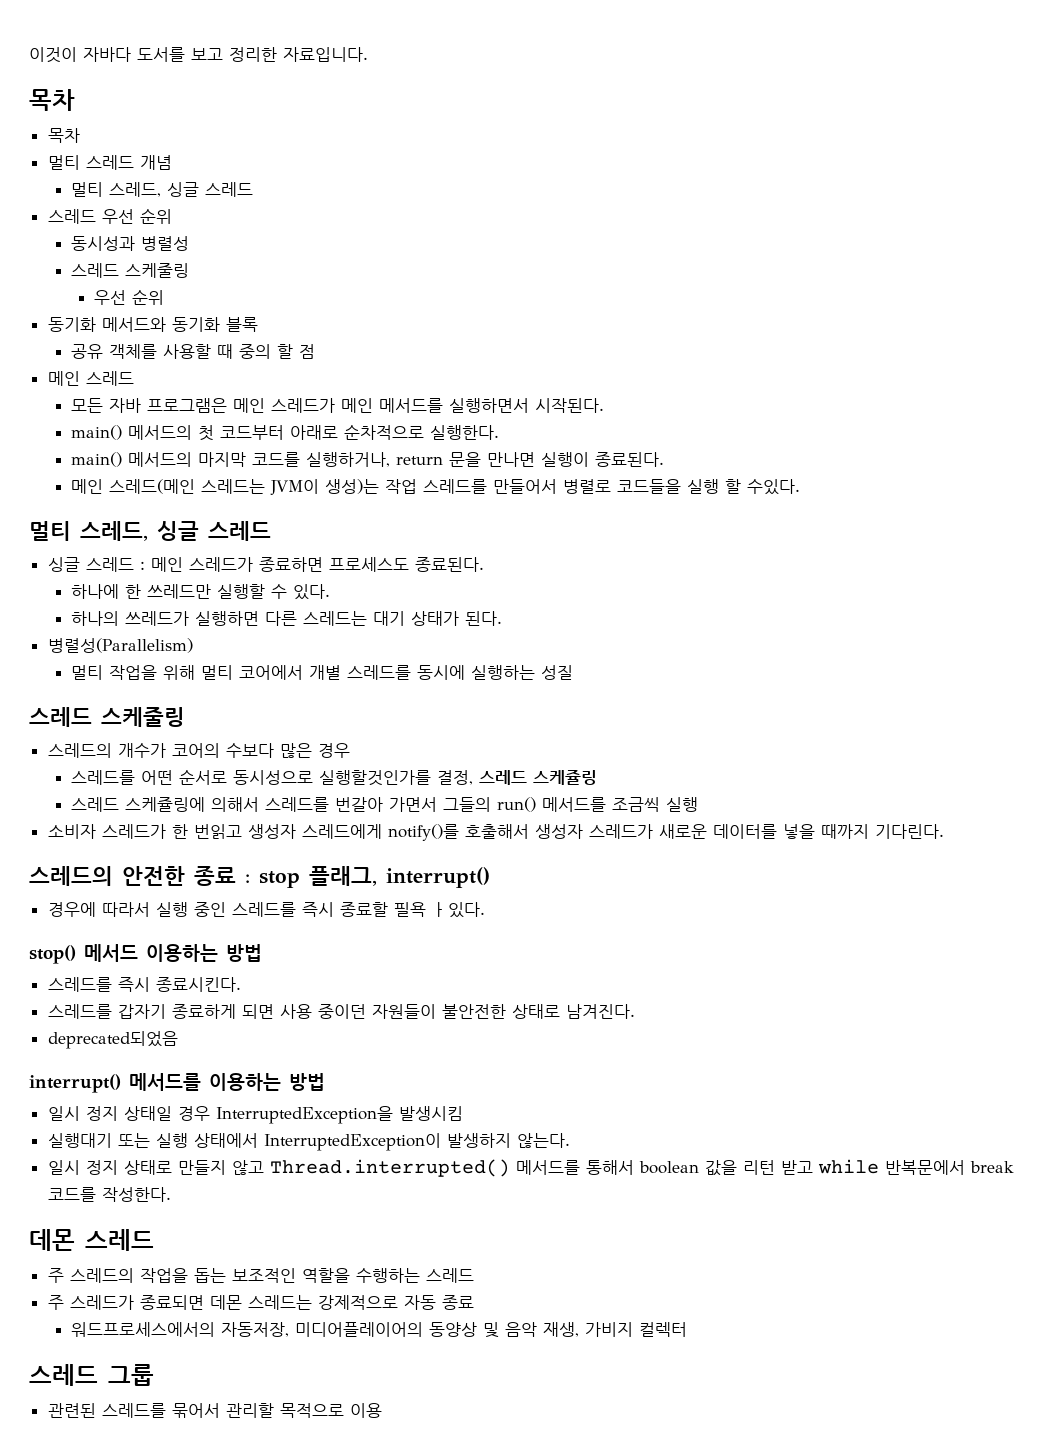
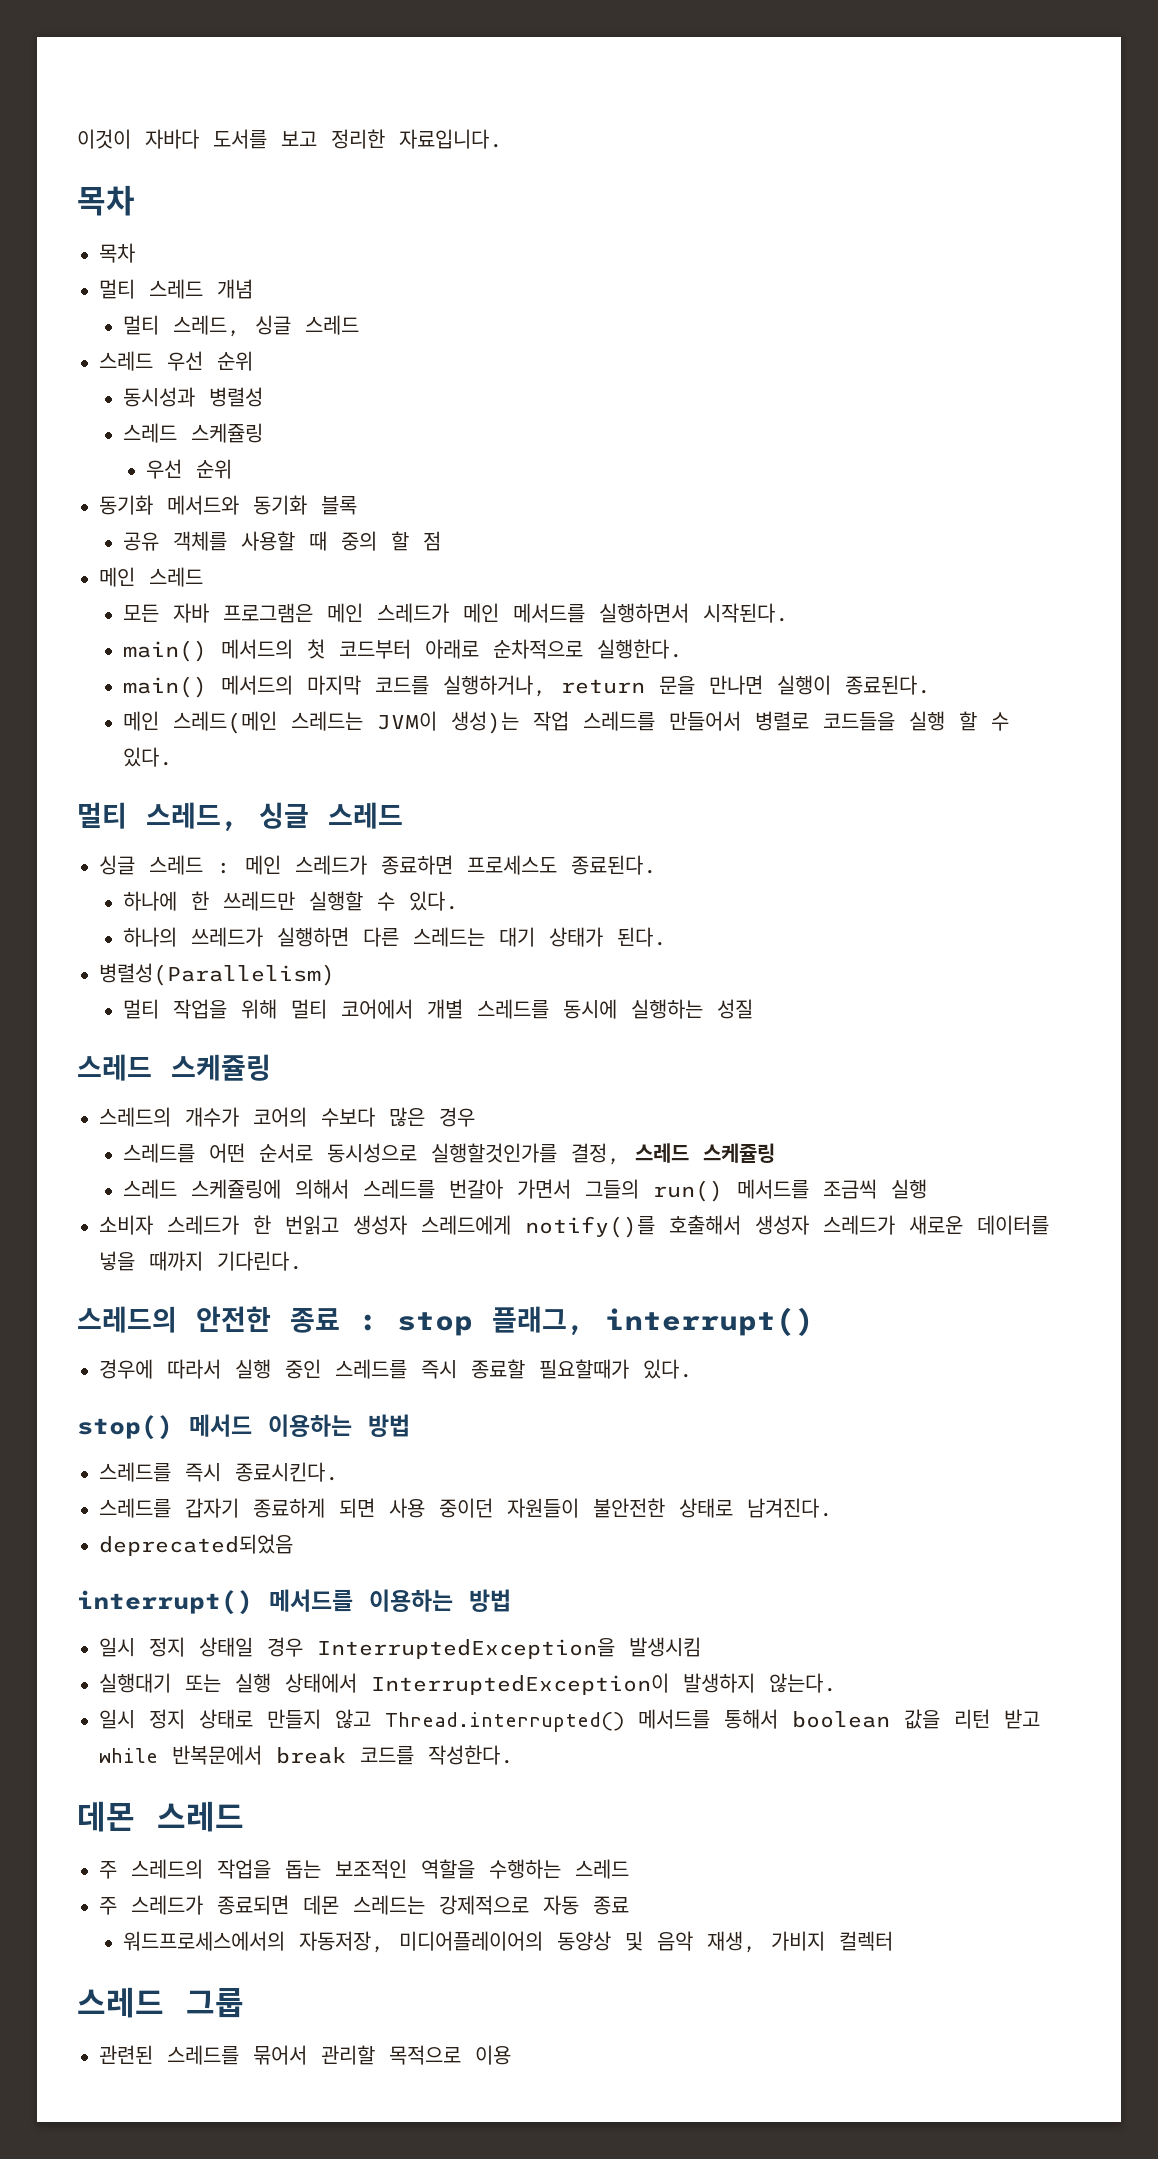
[124,263,189,278] 스케줄링 -> [190,423,263,443] 스케쥴링
[746,479,800,495] 수있다. -> [990,712,1009,731] [122,747,173,767] 수 있다.
[101,707,185,727] 스케줄링 -> [171,1054,271,1081] 스케쥴링
[393,902,485,918] 필욕 ㅏ있다. -> [539,1359,693,1379] 필요할때가 있다.

